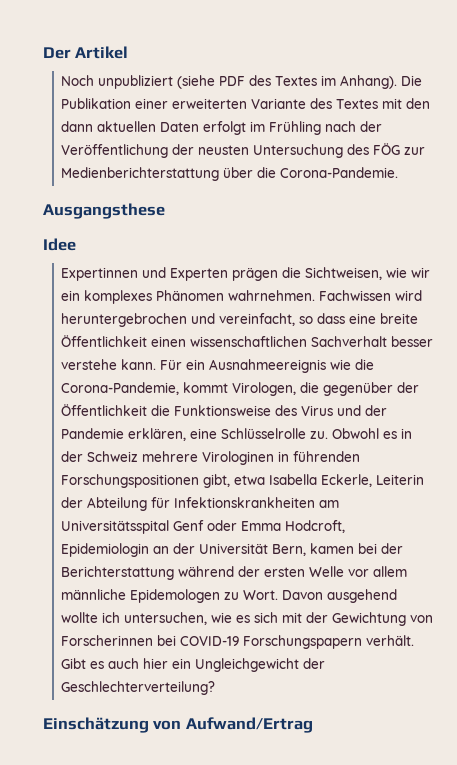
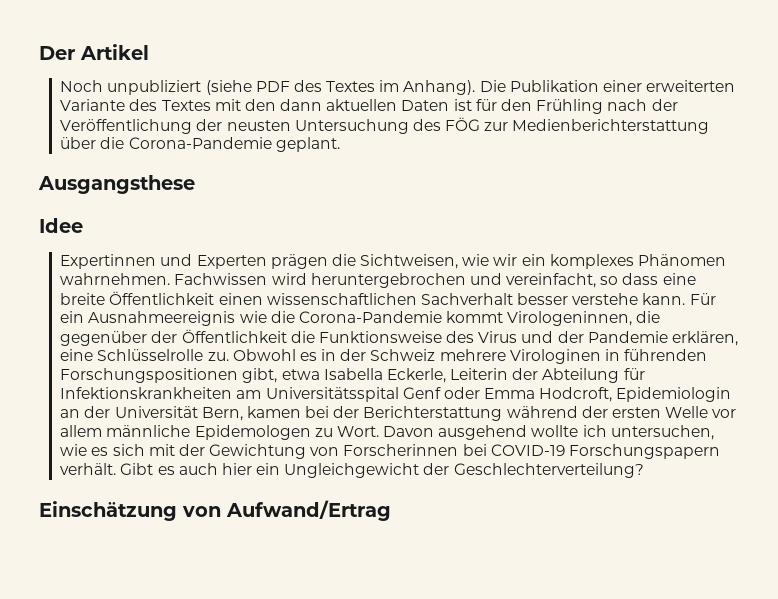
[203,121,266,135] erfolgt im -> [453,99,533,111] ist für den
[280,167,399,178] Corona-Pandemie. -> [128,137,340,152] Corona-Pandemie geplant.
[61,382,297,396] Corona-Pandemie, kommt Virologen, -> [298,311,633,326] Corona-Pandemie kommt Virologeninnen,

